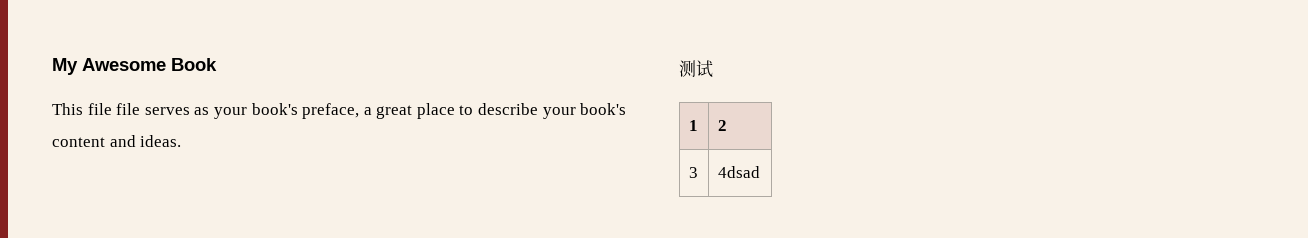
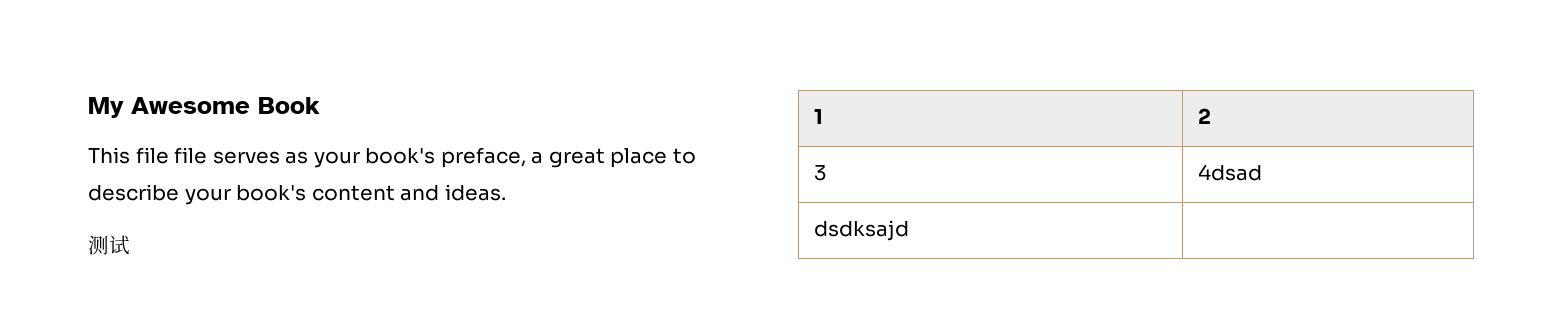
(760, 172) none -> [813,220,909,241] // dsdksajd |

